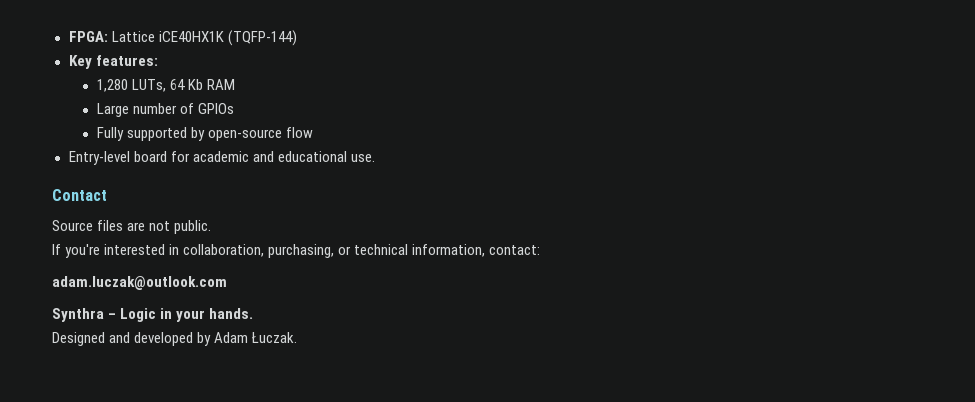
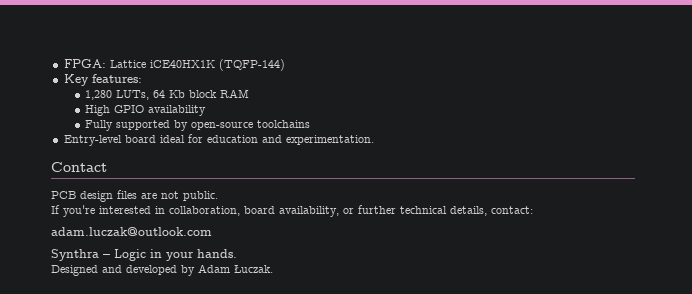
(204, 84) none -> [189,90,218,98] block
[96,103,235,117] Large number of GPIOs -> [85,105,207,116] High GPIO availability
[286,127,314,138] flow -> [257,120,311,128] toolchains
[170,151,375,162] for academic and educational use. -> [159,134,374,145] ideal for education and experimentation.
[52,220,93,231] Source -> [51,191,113,202] PCB design
[268,244,486,258] purchasing, or technical information, -> [244,205,487,217] board availability, or further technical details,

